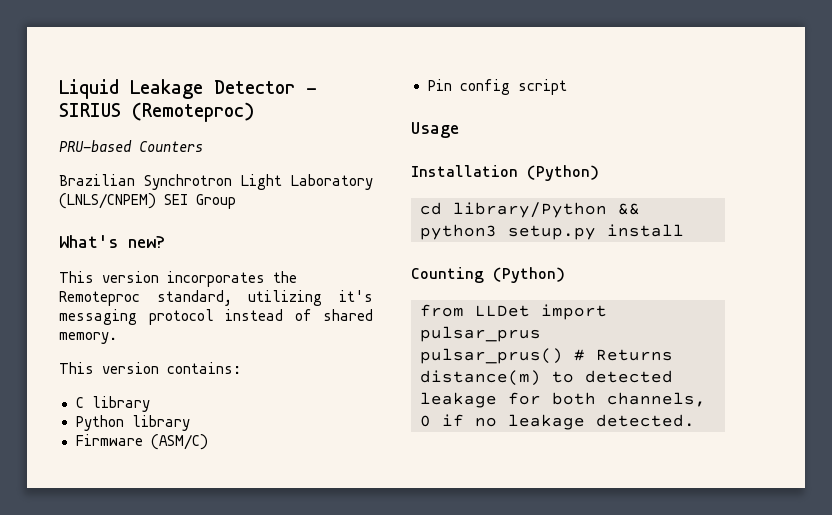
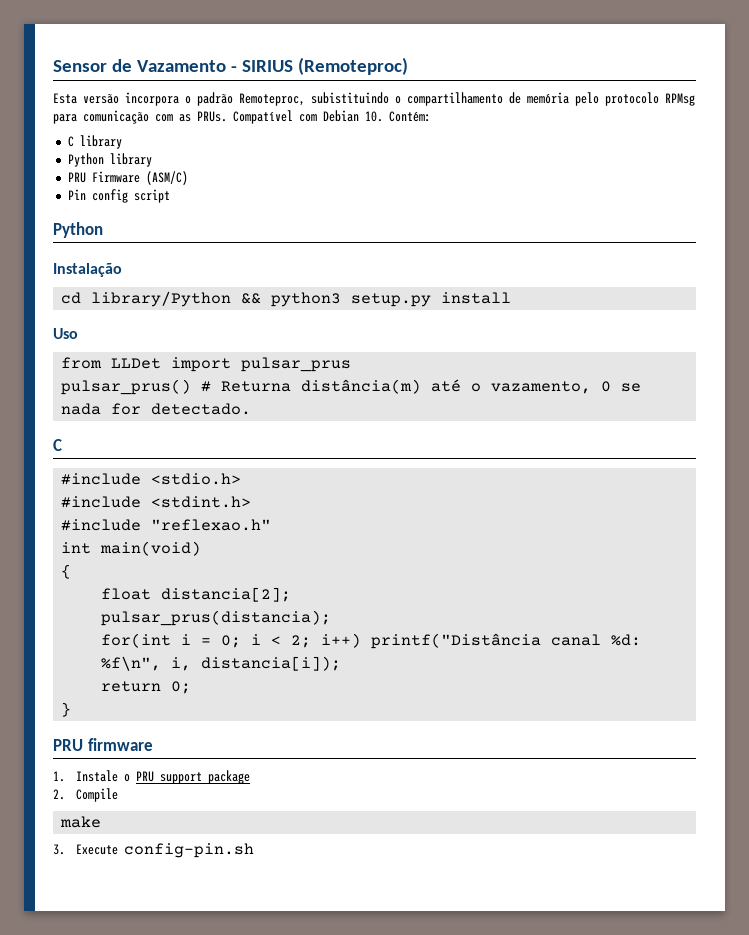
[59,79,295,99] Liquid Leakage Detector -> [53,59,226,72] Sensor de Vazamento
[59,140,203,152] [59,174,373,190] [59,193,236,209] [59,235,165,248] [59,271,297,287] [59,290,373,306] [59,309,373,325] [59,332,117,344] [59,362,241,374] PRU-based Counters // Brazilian Synchrotron Light Laboratory (LNLS/CNPEM) SEI Group // What's new? // This version incorporates the Remoteproc standard, utilizing it's messaging protocol instead of shared memory. // This version contains: -> [53,92,695,106] [53,110,431,124] Esta versão incorpora o padrão Remoteproc, subistituindo o compartilhamento de memória pelo protocolo RPMsg para comunicação com as PRUs. Compatível com Debian 10. Contém:
(190, 423) none -> [67,172,86,183] PRU
[411,122,459,138] [411,165,599,181] Usage // Installation (Python) -> [53,222,103,238] [53,263,122,277] Python // Instalação
[411,267,565,283] Counting (Python) -> [53,328,78,339] Uso
[596,349,673,361] [420,370,673,386] [420,392,706,408] [420,414,695,430] Returns distance(m) to detected leakage for both channels, 0 if no leakage detected. -> [221,379,642,394] [61,403,252,415] [53,439,62,451] [61,473,242,485] [61,496,252,508] [61,519,272,531] [61,541,202,556] [61,564,72,579] [101,587,292,602] [101,610,332,626] [101,633,642,649] [101,656,342,671] [101,681,192,694] [61,702,72,717] [53,738,153,751] [53,770,250,784] [53,788,118,802] [60,816,102,828] [53,843,254,858] Returna distância(m) até o vazamento, 0 se nada for detectado. // C // #include <stdio.h> // #include <stdint.h> // #include "reflexao.h" // int main(void) // { // float distancia[2]; // pulsar_prus(distancia); // for(int i = 0; i < 2; i++) printf("Distância canal %d: %f\n", i, distancia[i]); // return 0; // } // PRU firmware // 1. Instale o PRU support package // 2. Compile // make // 3. Execute config-pin.sh

